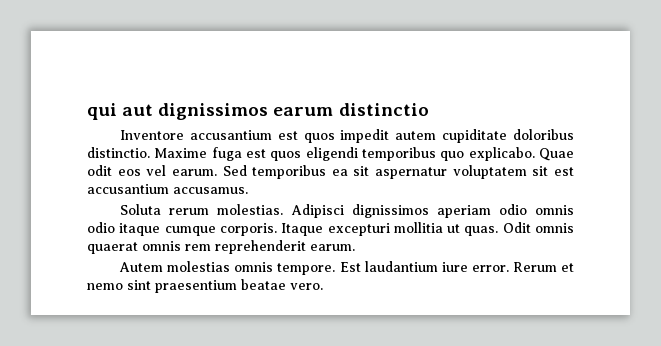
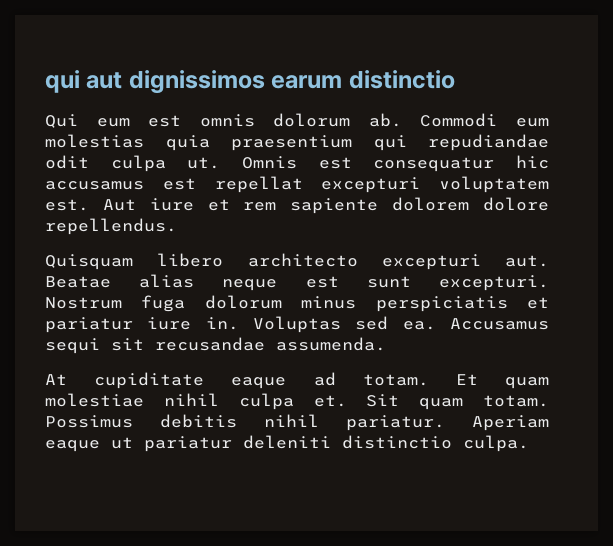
[120,129,574,143] [87,147,574,161] [87,165,574,179] [87,184,248,194] [120,204,574,218] [87,222,574,236] [87,240,355,254] [119,261,574,275] [87,279,323,293] Inventore accusantium est quos impedit autem cupiditate doloribus distinctio. Maxime fuga est quos eligendi temporibus quo explicabo. Quae odit eos vel earum. Sed temporibus ea sit aspernatur voluptatem sit est accusantium accusamus. // Soluta rerum molestias. Adipisci dignissimos aperiam odio omnis odio itaque cumque corporis. Itaque excepturi mollitia ut quas. Odit omnis quaerat omnis rem reprehenderit earum. // Autem molestias omnis tempore. Est laudantium iure error. Rerum et nemo sint praesentium beatae vero. -> [45,113,549,128] [45,134,549,151] [45,155,549,172] [45,176,549,193] [45,197,549,214] [45,218,177,235] [45,253,549,270] [45,274,549,291] [45,295,549,312] [45,316,549,333] [45,337,386,354] [45,372,549,389] [45,393,549,410] [45,414,549,431] [45,435,529,452] Qui eum est omnis dolorum ab. Commodi eum molestias quia praesentium qui repudiandae odit culpa ut. Omnis est consequatur hic accusamus est repellat excepturi voluptatem est. Aut iure et rem sapiente dolorem dolore repellendus. // Quisquam libero architecto excepturi aut. Beatae alias neque est sunt excepturi. Nostrum fuga dolorum minus perspiciatis et pariatur iure in. Voluptas sed ea. Accusamus sequi sit recusandae assumenda. // At cupiditate eaque ad totam. Et quam molestiae nihil culpa et. Sit quam totam. Possimus debitis nihil pariatur. Aperiam eaque ut pariatur deleniti distinctio culpa.

